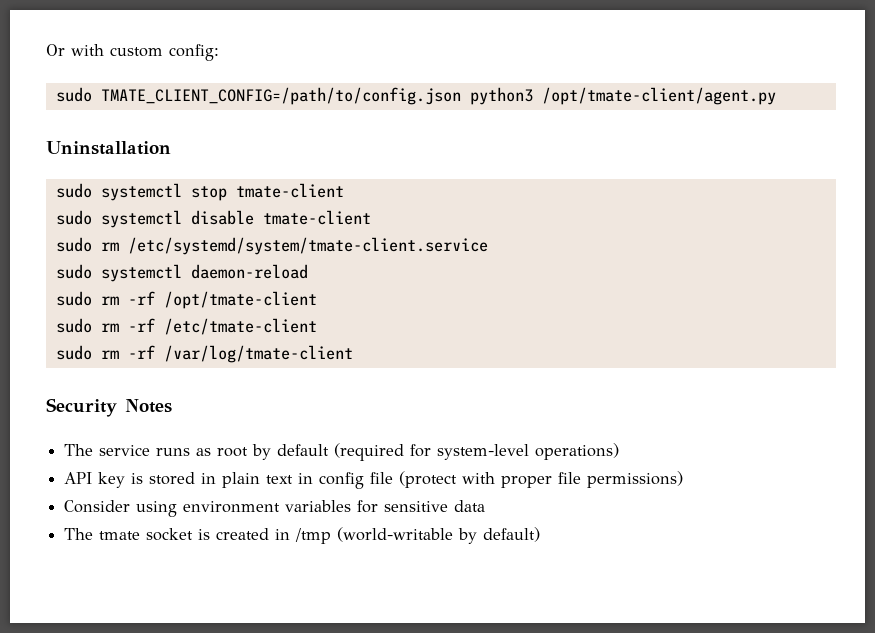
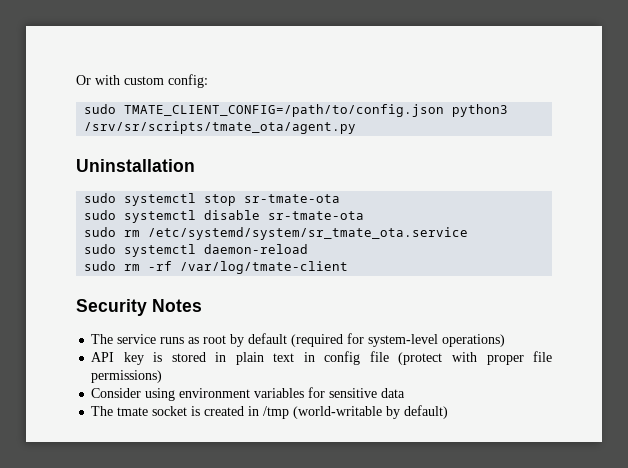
[541,87,776,105] /opt/tmate-client/agent.py -> [84,121,357,134] /srv/sr/scripts/tmate_ota/agent.py
[235,183,344,198] tmate-client -> [244,194,341,203] sr-tmate-ota
[262,210,371,225] [55,237,488,255] tmate-client // sudo rm /etc/systemd/system/tmate-client.service -> [268,211,365,220] [84,227,469,240] sr-tmate-ota // sudo rm /etc/systemd/system/sr_tmate_ota.service
[55,291,317,309] [55,318,317,335] // sudo rm -rf /opt/tmate-client // sudo rm -rf /etc/tmate-client -> (309, 249) none

